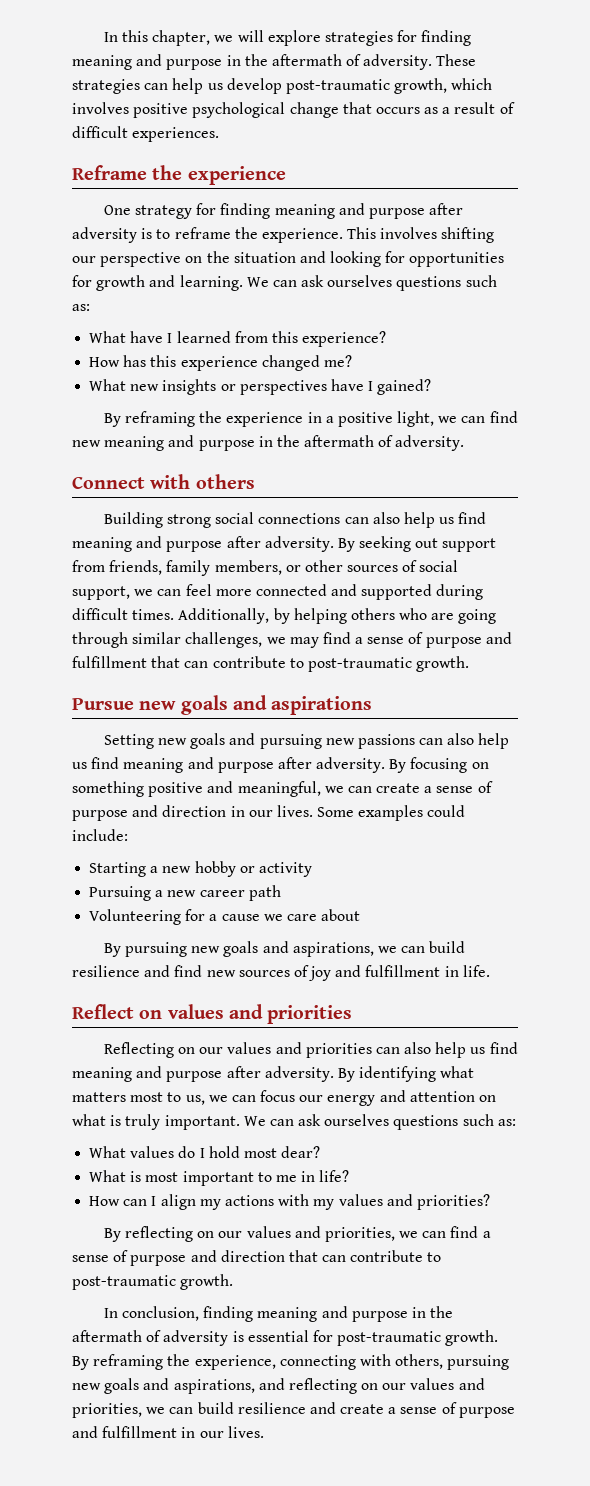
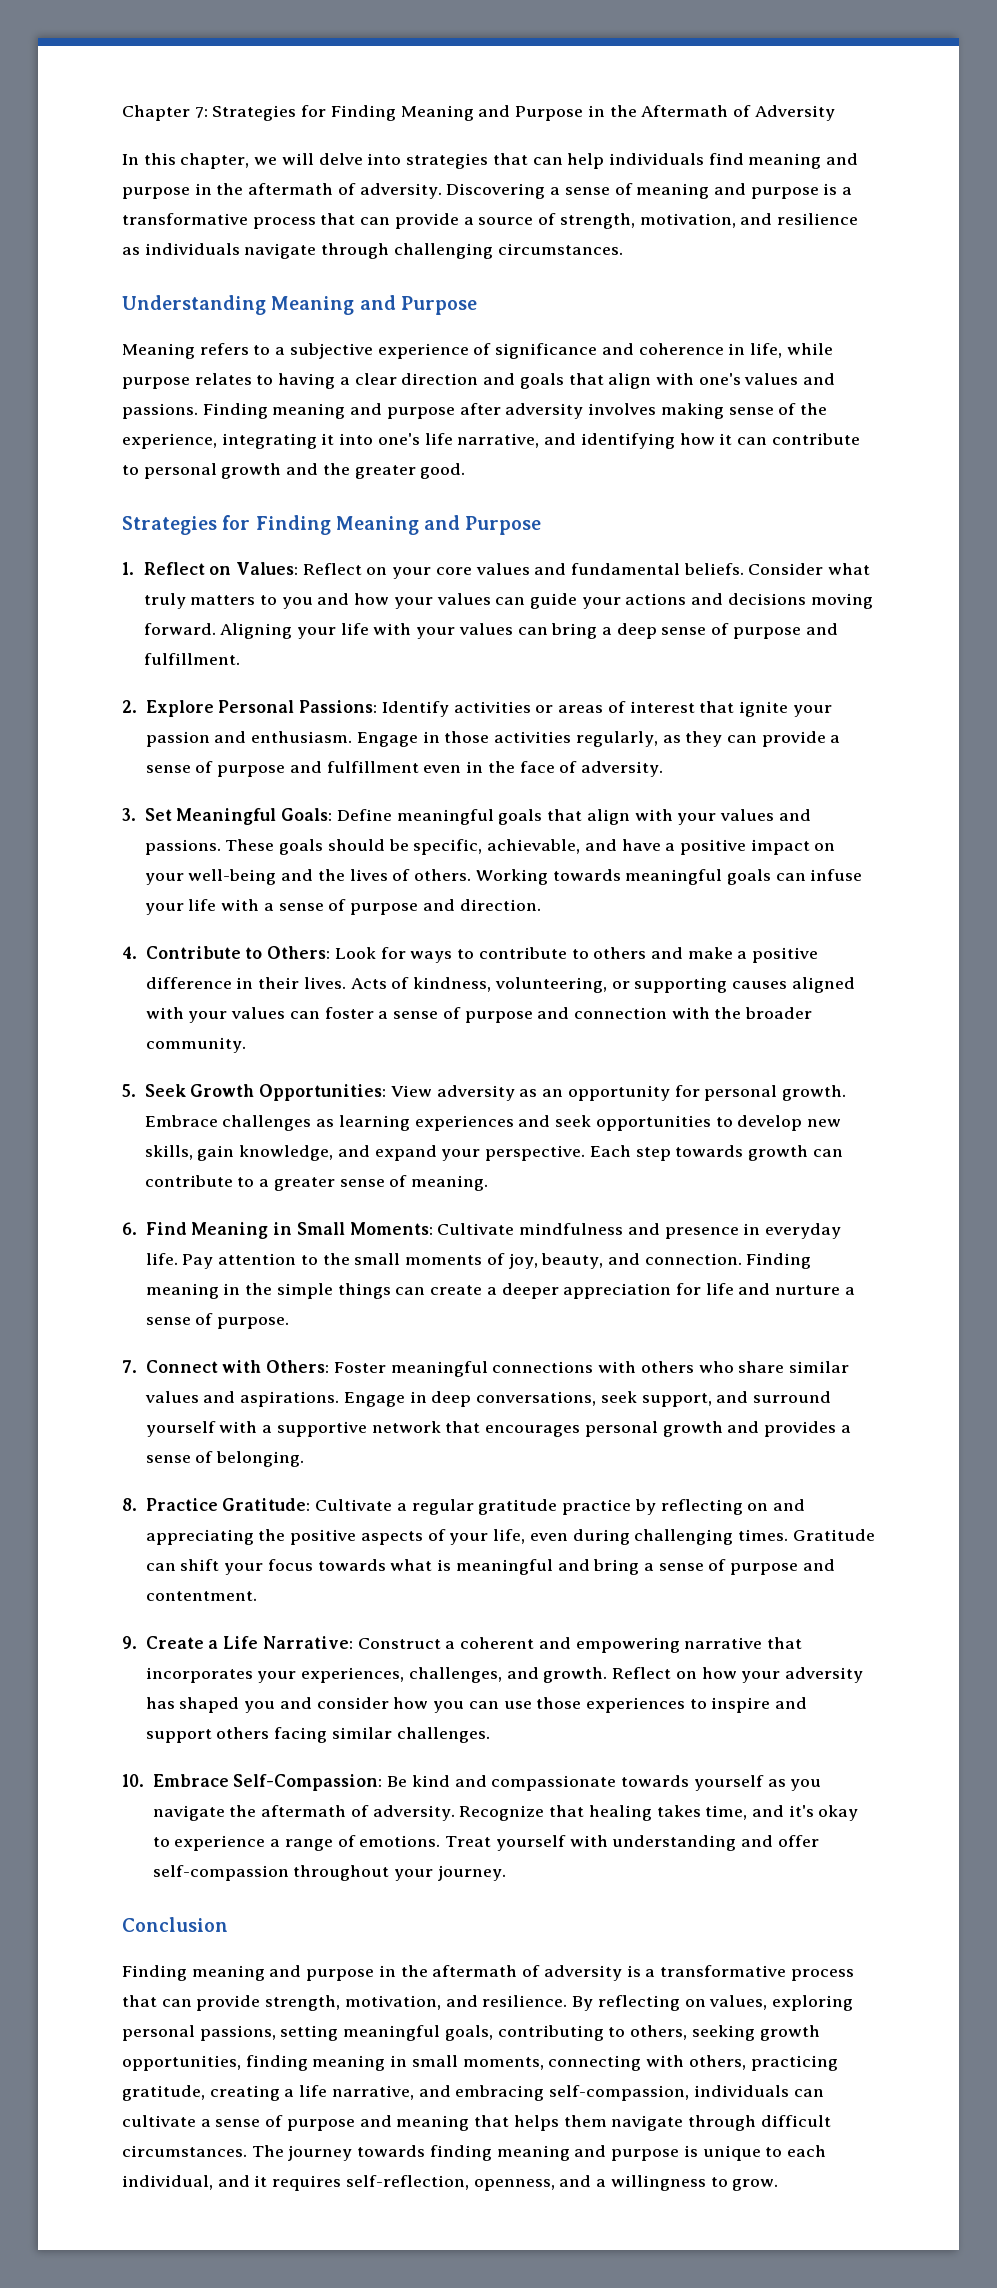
(103, 37) none -> [122,105,835,121] Chapter 7: Strategies for Finding Meaning and Purpose in the Aftermath of Adversity //
[267,30,472,46] [72,54,477,70] [72,78,493,94] [72,102,515,118] [72,126,220,142] [72,165,286,185] [103,203,271,219] explore strategies for finding meaning and purpose in the aftermath of adversity. These strategies can help us develop post-traumatic growth, which involves positive psychological change that occurs as a result of difficult experiences. // Reframe the experience // One strategy for finding -> [318,153,859,169] [122,183,853,199] [122,213,858,229] [122,243,623,259] [122,295,477,315] [122,343,833,359] [122,373,836,389] [122,403,268,419] delve into strategies that can help individuals find meaning and purpose in the aftermath of adversity. Discovering a sense of meaning and purpose is a transformative process that can provide a source of strength, motivation, and resilience as individuals navigate through challenging circumstances. // Understanding Meaning and Purpose // Meaning refers to a subjective experience of significance and coherence in life, while purpose relates to having a clear direction and goals that align with one's values and passions. Finding
[141,227,495,243] [72,251,505,267] [72,275,497,291] [72,304,90,311] [89,331,387,347] [89,355,352,371] [89,379,432,395] [103,411,518,427] [72,435,465,451] [72,474,255,489] [103,512,487,528] [72,536,497,552] [72,560,459,576] [72,584,484,600] [72,608,497,624] [72,632,512,648] [72,656,470,672] [72,695,373,715] [103,733,510,749] [72,757,489,773] [72,781,493,797] [72,805,466,821] [72,829,128,841] [89,861,312,877] [89,885,281,901] [89,909,361,925] [103,941,466,957] [72,965,490,981] [72,1004,353,1024] [103,1042,518,1058] [72,1066,475,1082] [72,1090,497,1106] [72,1114,516,1130] [89,1146,321,1158] [89,1170,350,1186] [89,1194,490,1210] [103,1226,491,1242] [72,1250,442,1266] [72,1274,234,1290] [103,1306,254,1322] is to reframe the experience. This involves shifting our perspective on the situation and looking for opportunities for growth and learning. We can ask ourselves questions such as: // What have I learned from this experience? // How has this experience changed me? // What new insights or perspectives have I gained? // By reframing the experience in a positive light, we can find new meaning and purpose in the aftermath of adversity. // Connect with others // Building strong social connections can also help us find meaning and purpose after adversity. By seeking out support from friends, family members, or other sources of social support, we can feel more connected and supported during difficult times. Additionally, by helping others who are going through similar challenges, we may find a sense of purpose and fulfillment that can contribute to post-traumatic growth. // Pursue new goals and aspirations // Setting new goals and pursuing new passions can also help us find meaning and purpose after adversity. By focusing on something positive and meaningful, we can create a sense of purpose and direction in our lives. Some examples could include: // Starting a new hobby or activity // Pursuing a new career path // Volunteering for a cause we care about // By pursuing new goals and aspirations, we can build resilience and find new sources of joy and fulfillment in life. // Reflect on values and priorities // Reflecting on our values and priorities can also help us find meaning and purpose after adversity. By identifying what matters most to us, we can focus our energy and attention on what is truly important. We can ask ourselves questions such as: // What values do I hold most dear? // What is most important to me in life? // How can I align my actions with my values and priorities? // By reflecting on our values and priorities, we can find a sense of purpose and direction that can contribute to post-traumatic growth. // In conclusion, finding -> [588,403,827,419] [122,433,860,449] [122,463,466,479] [122,515,542,535] [122,562,871,579] [143,593,873,609] [143,623,838,639] [143,653,240,665] [122,700,832,717] [145,731,841,747] [145,761,664,777] [122,808,811,825] [144,839,836,855] [144,869,863,885] [144,899,541,915] [122,946,819,963] [145,977,855,993] [145,1007,813,1023] [145,1037,246,1053] [122,1084,847,1101] [144,1115,842,1131] [144,1145,843,1161] [144,1175,489,1191] [122,1222,842,1239] [145,1253,812,1269] [145,1283,855,1299] [145,1313,290,1329] [122,1360,850,1377] [144,1391,832,1407] [145,1421,851,1437] [145,1451,305,1467] [122,1498,806,1515] [145,1529,875,1545] [145,1559,835,1575] [145,1591,257,1601] [122,1636,803,1653] [145,1667,864,1683] [145,1697,808,1713] [145,1727,490,1743] [122,1774,822,1791] [152,1805,859,1821] [152,1835,819,1851] [152,1865,506,1881] [122,1917,228,1932] [122,1965,187,1981] involves making sense of the experience, integrating it into one's life narrative, and identifying how it can contribute to personal growth and the greater good. // Strategies for Finding Meaning and Purpose // 1. Reflect on Values: Reflect on your core values and fundamental beliefs. Consider what truly matters to you and how your values can guide your actions and decisions moving forward. Aligning your life with your values can bring a deep sense of purpose and fulfillment. // 2. Explore Personal Passions: Identify activities or areas of interest that ignite your passion and enthusiasm. Engage in those activities regularly, as they can provide a sense of purpose and fulfillment even in the face of adversity. // 3. Set Meaningful Goals: Define meaningful goals that align with your values and passions. These goals should be specific, achievable, and have a positive impact on your well-being and the lives of others. Working towards meaningful goals can infuse your life with a sense of purpose and direction. // 4. Contribute to Others: Look for ways to contribute to others and make a positive difference in their lives. Acts of kindness, volunteering, or supporting causes aligned with your values can foster a sense of purpose and connection with the broader community. // 5. Seek Growth Opportunities: View adversity as an opportunity for personal growth. Embrace challenges as learning experiences and seek opportunities to develop new skills, gain knowledge, and expand your perspective. Each step towards growth can contribute to a greater sense of meaning. // 6. Find Meaning in Small Moments: Cultivate mindfulness and presence in everyday life. Pay attention to the small moments of joy, beauty, and connection. Finding meaning in the simple things can create a deeper appreciation for life and nurture a sense of purpose. // 7. Connect with Others: Foster meaningful connections with others who share similar values and aspirations. Engage in deep conversations, seek support, and surround yourself with a supportive network that encourages personal growth and provides a sense of belonging. // 8. Practice Gratitude: Cultivate a regular gratitude practice by reflecting on and appreciating the positive aspects of your life, even during challenging times. Gratitude can shift your focus towards what is meaningful and bring a sense of purpose and contentment. // 9. Create a Life Narrative: Construct a coherent and empowering narrative that incorporates your experiences, challenges, and growth. Reflect on how your adversity has shaped you and consider how you can use those experiences to inspire and support others facing similar challenges. // 10. Embrace Self-Compassion: Be kind and compassionate towards yourself as you navigate the aftermath of adversity. Recognize that healing takes time, and it's okay to experience a range of emotions. Treat yourself with understanding and offer self-compassion throughout your journey. // Conclusion // Finding
[247,1330,499,1346] [72,1354,510,1370] [72,1378,485,1394] [72,1402,515,1418] [72,1426,264,1438] essential for post-traumatic growth. By reframing the experience, connecting with others, pursuing new goals and aspirations, and reflecting on our values and priorities, we can build resilience and create a sense of purpose and fulfillment in our lives. -> [645,1965,854,1981] [122,1995,853,2011] [122,2025,820,2041] [122,2055,838,2071] [122,2085,824,2101] [122,2115,831,2131] [122,2145,826,2161] [122,2175,779,2191] a transformative process that can provide strength, motivation, and resilience. By reflecting on values, exploring personal passions, setting meaningful goals, contributing to others, seeking growth opportunities, finding meaning in small moments, connecting with others, practicing gratitude, creating a life narrative, and embracing self-compassion, individuals can cultivate a sense of purpose and meaning that helps them navigate through difficult circumstances. The journey towards finding meaning and purpose is unique to each individual, and it requires self-reflection, openness, and a willingness to grow.

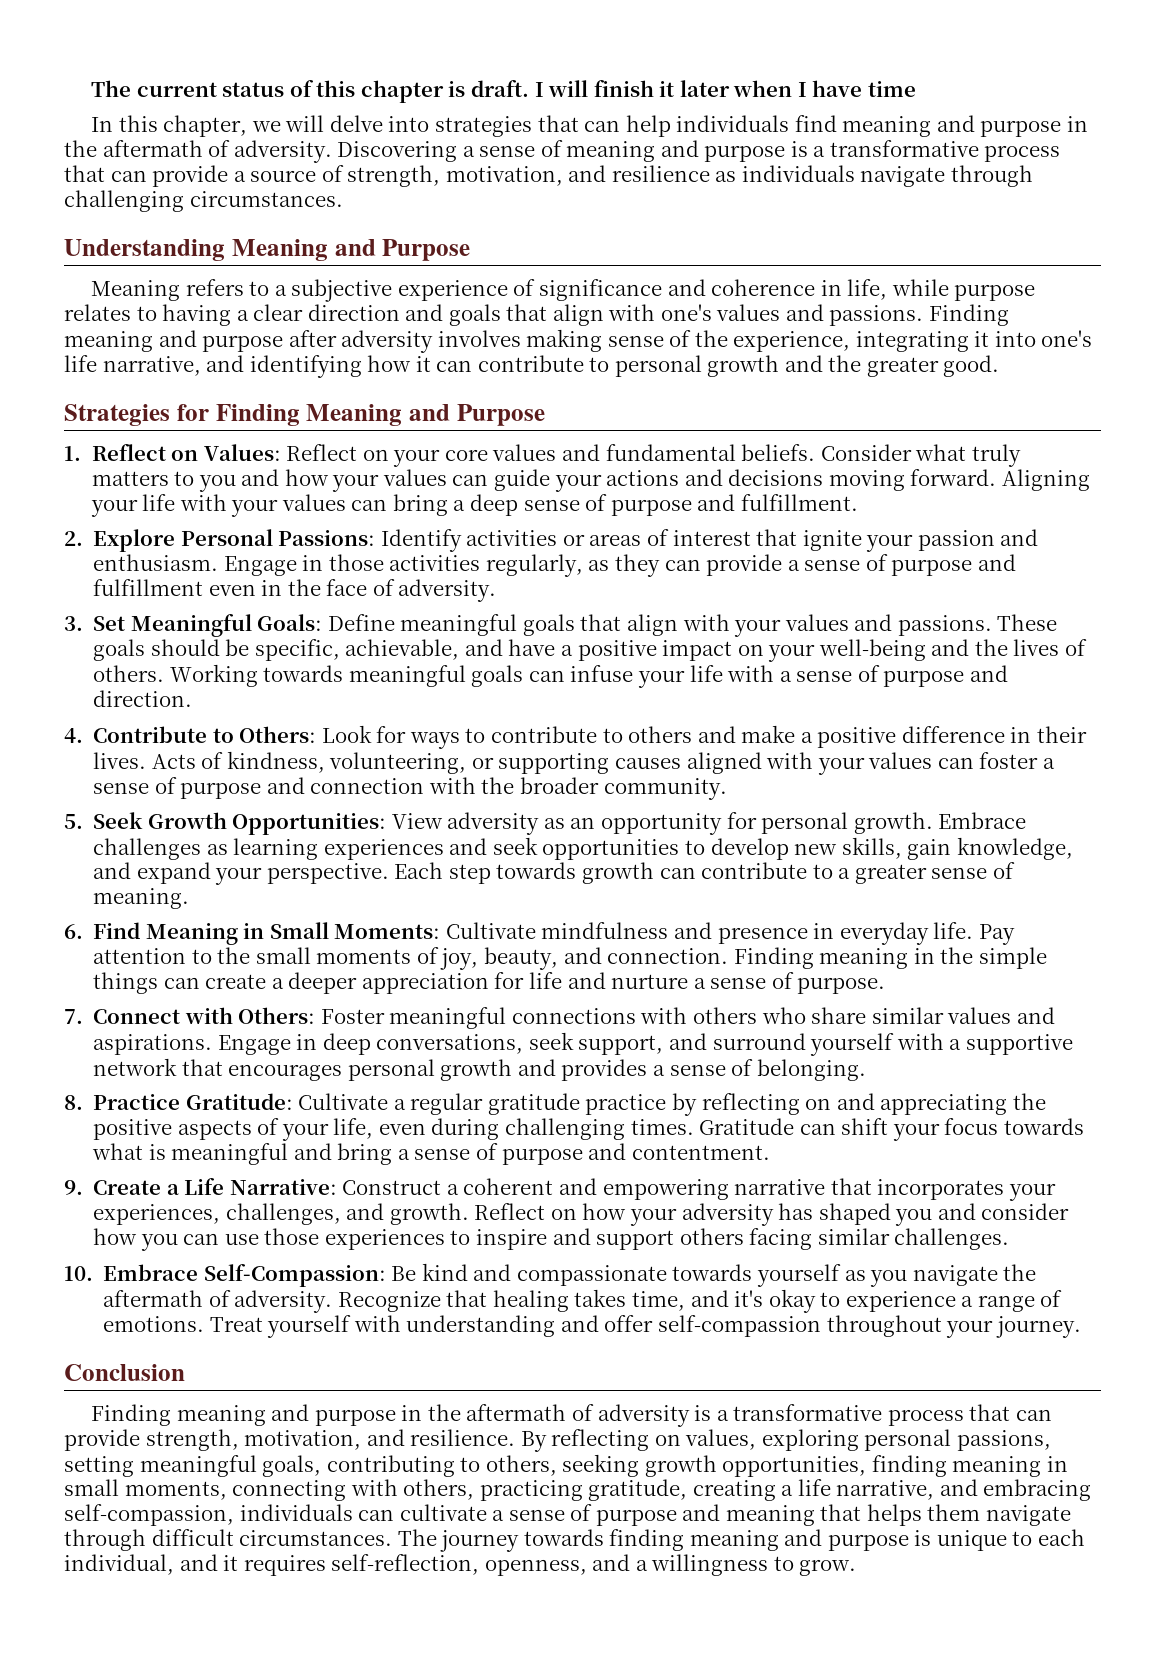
[122,105,835,121] Chapter 7: Strategies for Finding Meaning and Purpose in the Aftermath of Adversity -> [91,80,916,103] The current status of this chapter is draft. I will finish it later when I have time

